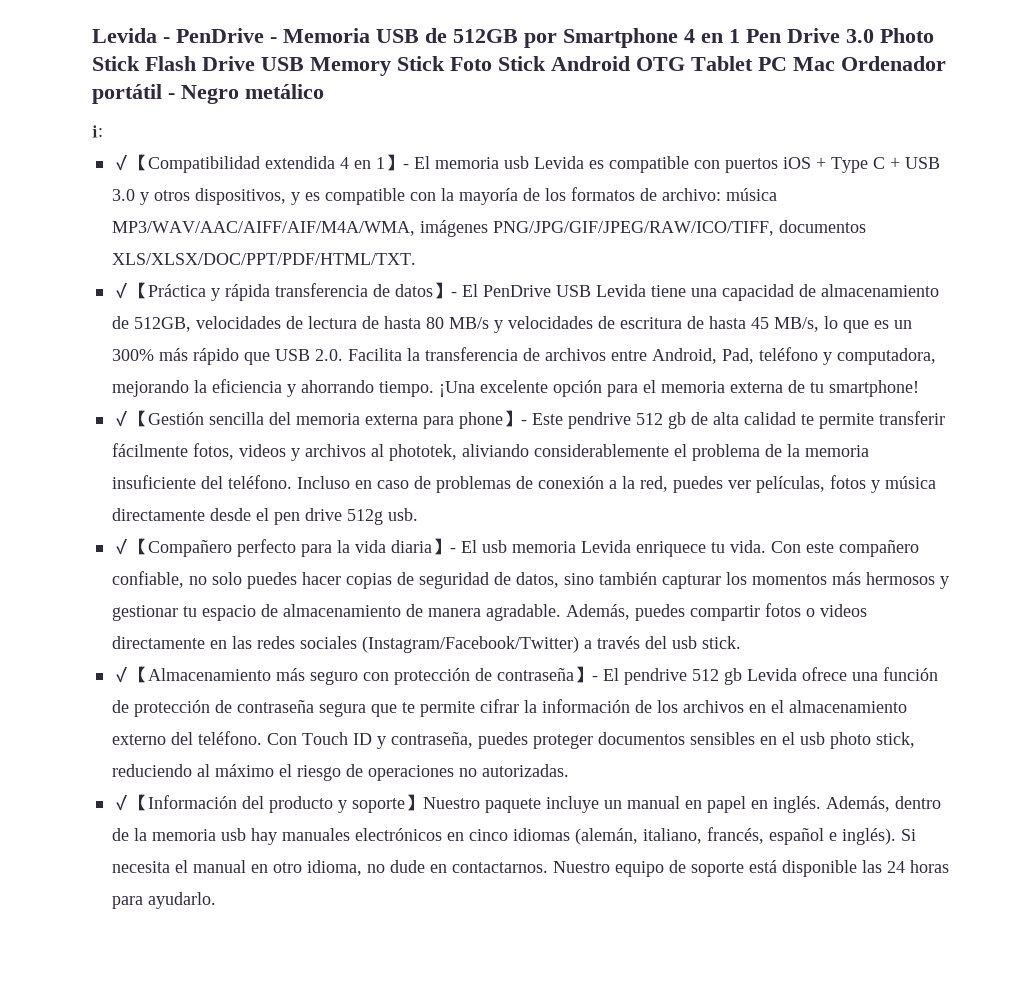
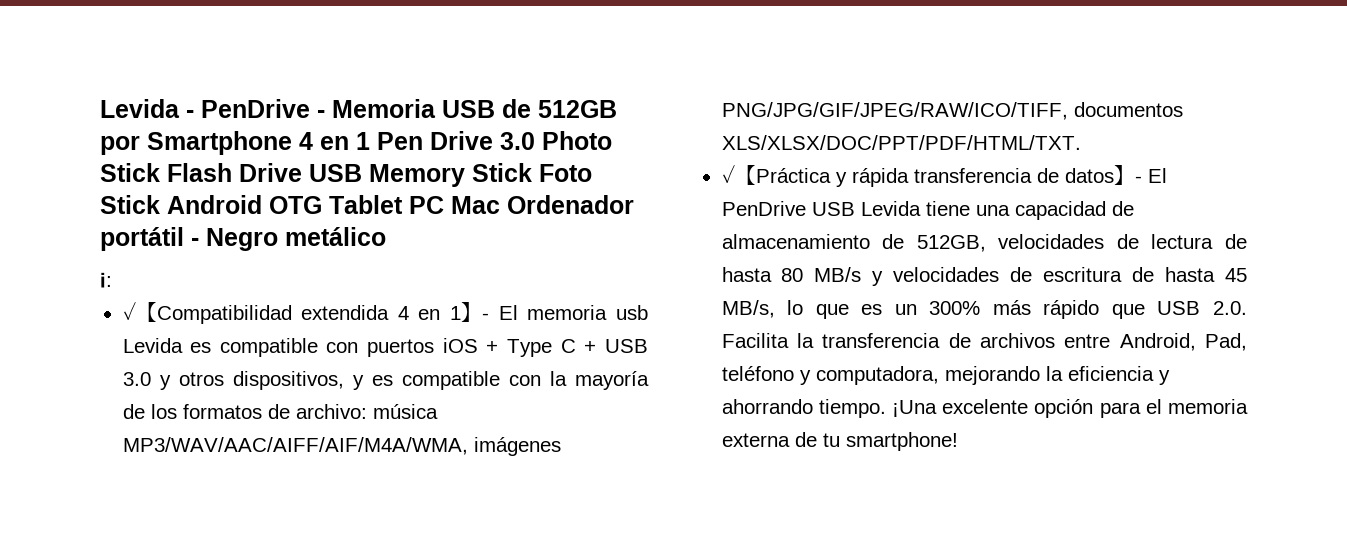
[111,410,945,429] [111,443,869,461] [111,475,936,493] [111,508,418,525] [111,538,919,557] [111,571,949,589] [111,603,867,621] [111,636,741,653] [111,666,938,685] [111,699,907,717] [111,731,915,749] [111,764,569,781] [111,794,941,813] [111,827,916,845] [111,860,949,877] [111,892,216,909] // ✓【Gestión sencilla del memoria externa para phone】- Este pendrive 512 gb de alta calidad te permite transferir fácilmente fotos, videos y archivos al phototek, aliviando considerablemente el problema de la memoria insuficiente del teléfono. Incluso en caso de problemas de conexión a la red, puedes ver películas, fotos y música directamente desde el pen drive 512g usb. // ✓【Compañero perfecto para la vida diaria】- El usb memoria Levida enriquece tu vida. Con este compañero confiable, no solo puedes hacer copias de seguridad de datos, sino también capturar los momentos más hermosos y gestionar tu espacio de almacenamiento de manera agradable. Además, puedes compartir fotos o videos directamente en las redes sociales (Instagram/Facebook/Twitter) a través del usb stick. // ✓【Almacenamiento más seguro con protección de contraseña】- El pendrive 512 gb Levida ofrece una función de protección de contraseña segura que te permite cifrar la información de los archivos en el almacenamiento externo del teléfono. Con Touch ID y contraseña, puedes proteger documentos sensibles en el usb photo stick, reduciendo al máximo el riesgo de operaciones no autorizadas. // ✓【Información del producto y soporte】Nuestro paquete incluye un manual en papel en inglés. Además, dentro de la memoria usb hay manuales electrónicos en cinco idiomas (alemán, italiano, francés, español e inglés). Si necesita el manual en otro idioma, no dude en contactarnos. Nuestro equipo de soporte está disponible las 24 horas para ayudarlo. -> (958, 441) none

